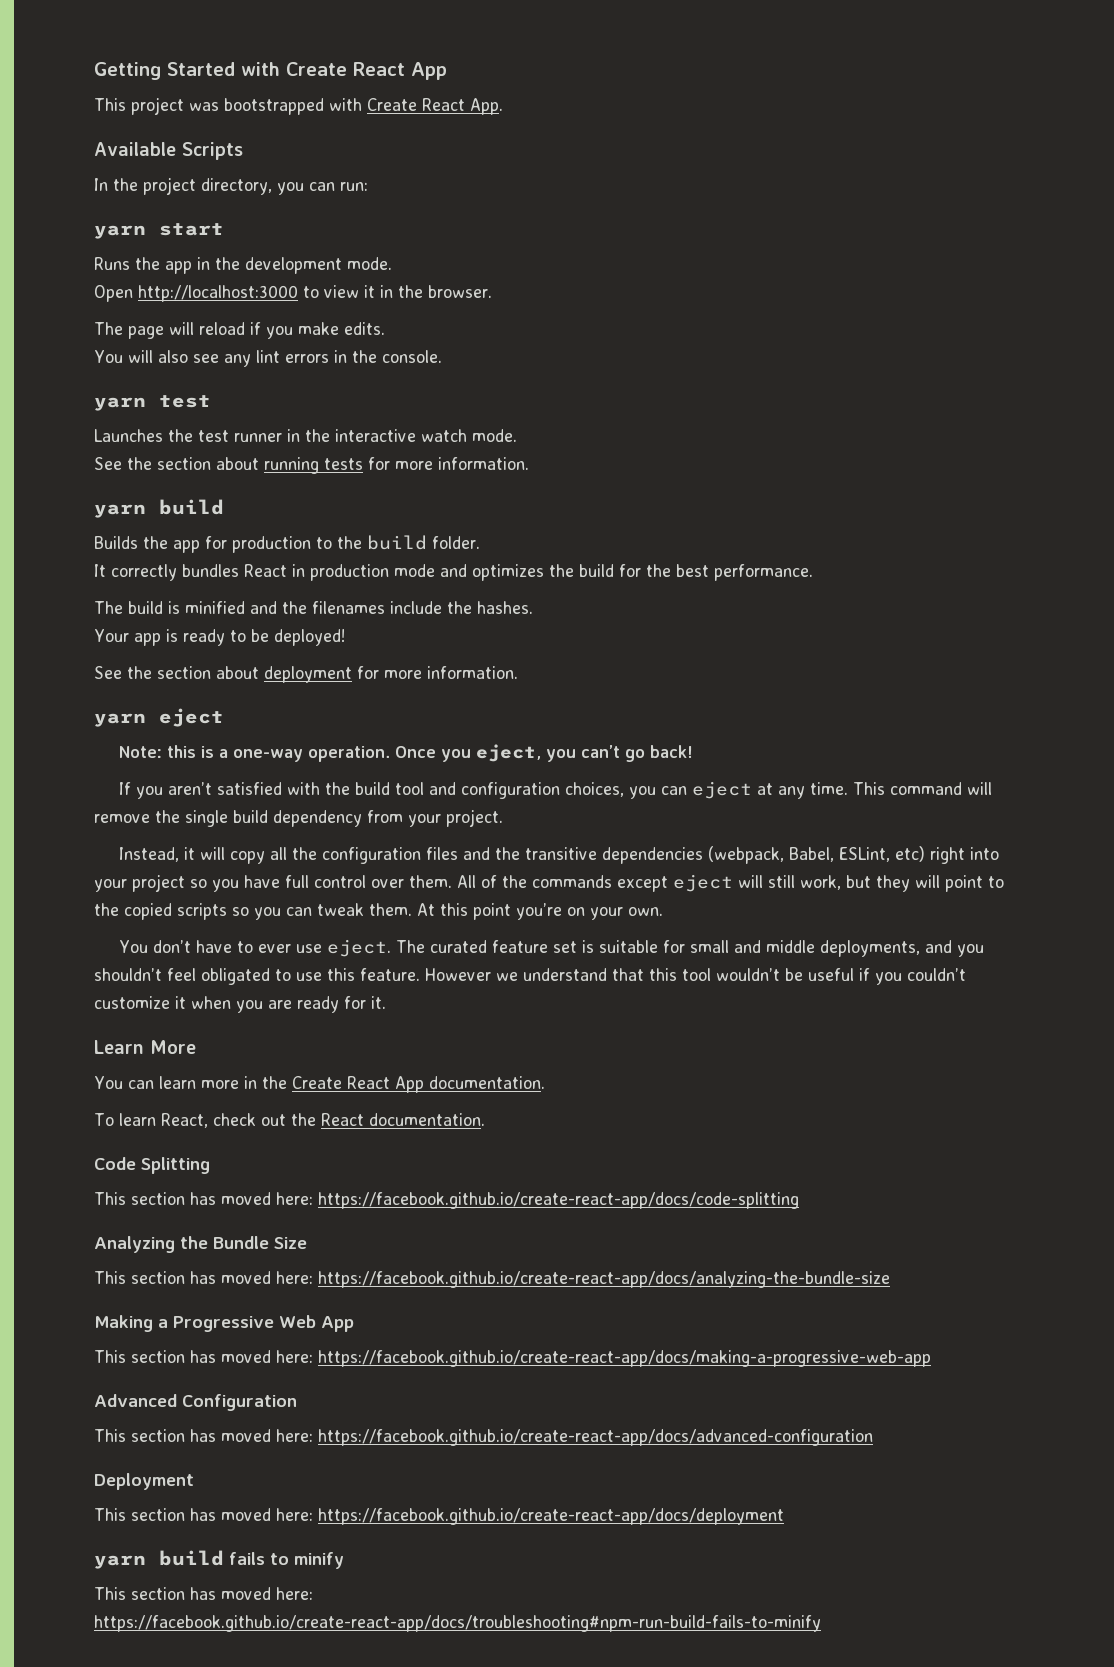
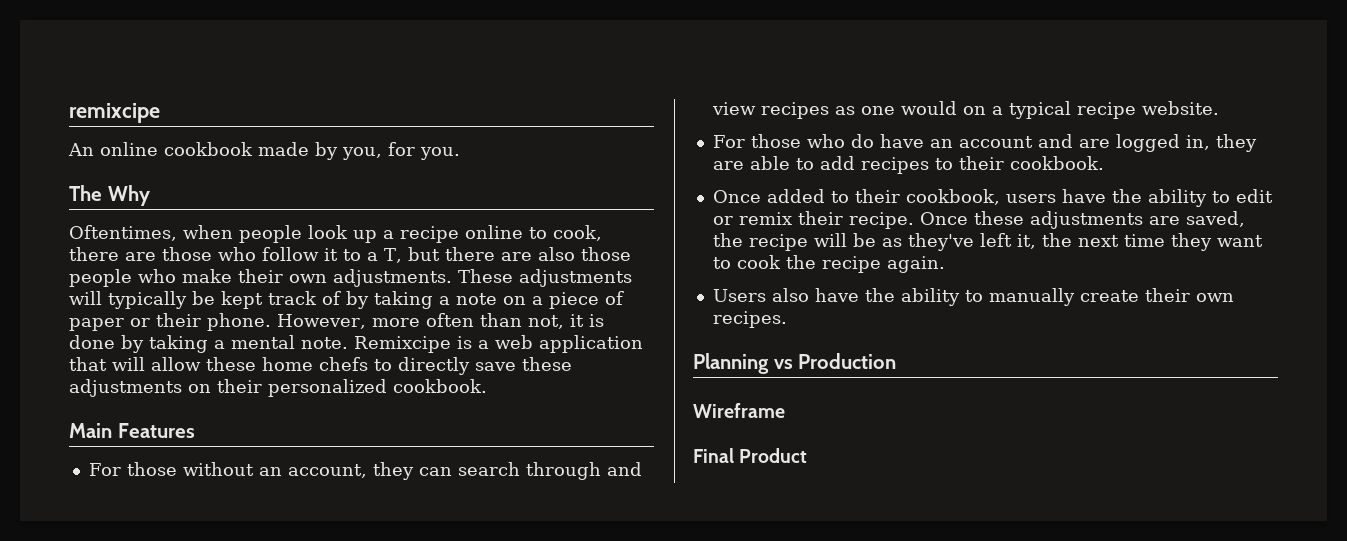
[94,62,447,80] [94,97,503,115] [94,142,243,160] [94,177,368,195] [94,223,224,239] [94,257,392,274] [94,285,492,302] [94,322,385,339] [94,350,442,367] [94,395,211,411] [94,429,517,442] [94,457,529,474] [94,499,224,518] [94,535,480,553] [94,564,813,581] [94,601,533,614] [94,629,345,646] [94,666,518,683] [94,708,224,727] [119,744,694,762] [119,781,993,799] [94,809,503,827] [119,846,1000,864] [94,874,1004,892] [94,903,663,920] [119,939,985,957] [94,968,966,985] [94,996,386,1013] [94,1040,196,1054] [94,1076,545,1093] [94,1113,485,1128] [94,1157,210,1174] [94,1192,799,1209] [94,1236,307,1253] [94,1271,890,1288] [94,1315,354,1332] [94,1350,931,1367] [94,1394,297,1411] [94,1429,873,1446] [94,1473,194,1490] [94,1508,784,1525] [94,1550,344,1569] [94,1587,313,1600] [94,1615,821,1632] Getting Started with Create React App // This project was bootstrapped with Create React App. // Available Scripts // In the project directory, you can run: // yarn start // Runs the app in the development mode. // Open http://localhost:3000 to view it in the browser. // The page will reload if you make edits. // You will also see any lint errors in the console. // yarn test // Launches the test runner in the interactive watch mode. // See the section about running tests for more information. // yarn build // Builds the app for production to the build folder. // It correctly bundles React in production mode and optimizes the build for the best performance. // The build is minified and the filenames include the hashes. // Your app is ready to be deployed! // See the section about deployment for more information. // yarn eject // Note: this is a one-way operation. Once you eject, you can’t go back! // If you aren’t satisfied with the build tool and configuration choices, you can eject at any time. This command will remove the single build dependency from your project. // Instead, it will copy all the configuration files and the transitive dependencies (webpack, Babel, ESLint, etc) right into your project so you have full control over them. All of the commands except eject will still work, but they will point to the copied scripts so you can tweak them. At this point you’re on your own. // You don’t have to ever use eject. The curated feature set is suitable for small and middle deployments, and you shouldn’t feel obligated to use this feature. However we understand that this tool wouldn’t be useful if you couldn’t customize it when you are ready for it. // Learn More // You can learn more in the Create React App documentation. // To learn React, check out the React documentation. // Code Splitting // This section has moved here: https://facebook.github.io/create-react-app/docs/code-splitting // Analyzing the Bundle Size // This section has moved here: https://facebook.github.io/create-react-app/docs/analyzing-the-bundle-size // Making a Progressive Web App // This section has moved here: https://facebook.github.io/create-react-app/docs/making-a-progressive-web-app // Advanced Configuration // This section has moved here: https://facebook.github.io/create-react-app/docs/advanced-configuration // Deployment // This section has moved here: https://facebook.github.io/create-react-app/docs/deployment // yarn build fails to minify // This section has moved here: https://facebook.github.io/create-react-app/docs/troubleshooting#npm-run-build-fails-to-minify -> [69,103,160,123] [68,142,460,160] [69,185,150,206] [69,225,602,243] [69,247,631,263] [69,269,632,287] [69,291,624,309] [69,313,604,331] [69,335,643,353] [69,357,572,375] [69,379,487,397] [69,423,195,438] [88,462,642,480] [711,101,1219,119] [712,134,1257,152] [712,156,1104,174] [712,189,1273,207] [712,211,1245,229] [712,233,1263,251] [712,255,945,273] [712,288,1234,306] [712,311,787,328] [693,353,897,374] [693,403,785,418] [693,448,808,463] remixcipe // An online cookbook made by you, for you. // The Why // Oftentimes, when people look up a recipe online to cook, there are those who follow it to a T, but there are also those people who make their own adjustments. These adjustments will typically be kept track of by taking a note on a piece of paper or their phone. However, more often than not, it is done by taking a mental note. Remixcipe is a web application that will allow these home chefs to directly save these adjustments on their personalized cookbook. // Main Features // For those without an account, they can search through and view recipes as one would on a typical recipe website. // For those who do have an account and are logged in, they are able to add recipes to their cookbook. // Once added to their cookbook, users have the ability to edit or remix their recipe. Once these adjustments are saved, the recipe will be as they've left it, the next time they want to cook the recipe again. // Users also have the ability to manually create their own recipes. // Planning vs Production // Wireframe // Final Product

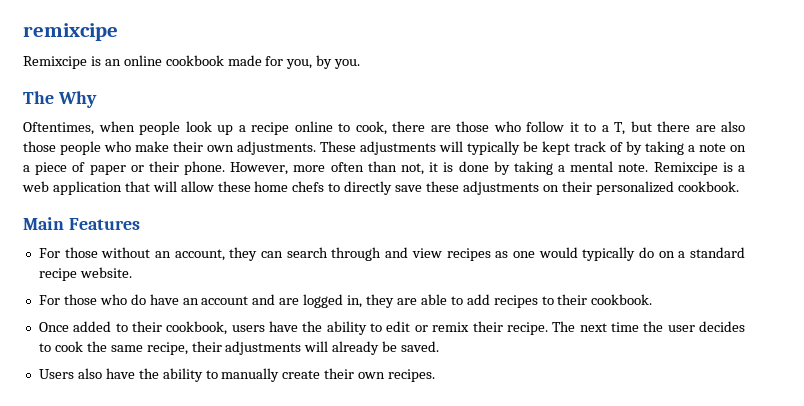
[68,142,415,160] An online cookbook made by you, for -> [23,55,333,69] Remixcipe is an online cookbook made for you, by
[962,101,1071,119] on a typical -> [582,247,746,261] typically do on a standard
[919,211,1245,229] [712,233,1263,251] [712,255,945,273] Once these adjustments are saved, the recipe will be as they've left it, the next time they want to cook the recipe again. -> [552,321,745,332] [38,341,440,355] The next time the user decides to cook the same recipe, their adjustments will already be saved.
[693,353,897,374] [693,403,785,418] [693,448,808,463] // Planning vs Production // Wireframe // Final Product -> (436, 375) none

